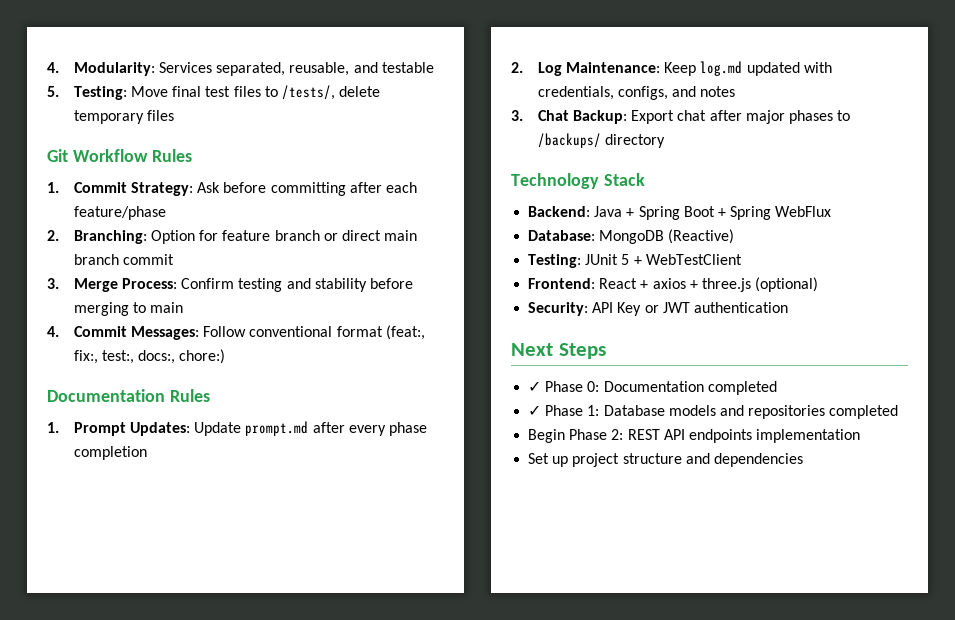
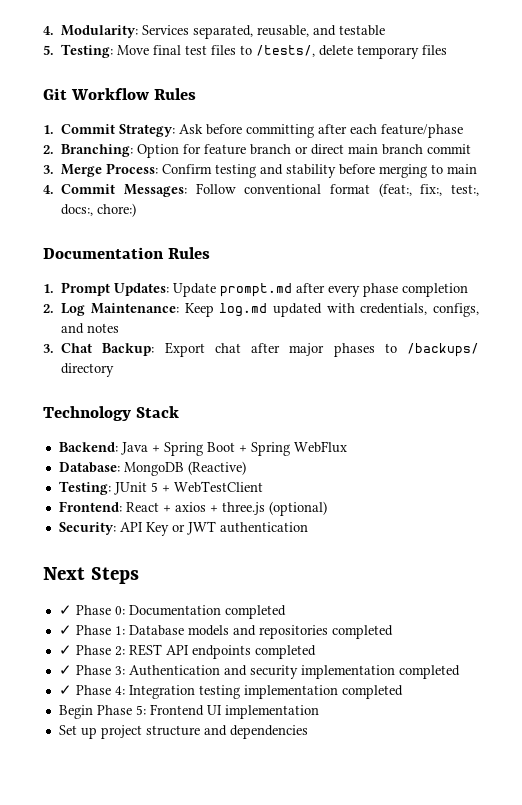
[528,429,566,443] Begin -> [58,645,72,655] ✓
(752, 436) none -> [254,645,316,659] [58,665,460,679] [58,685,403,699] [58,704,222,719] completed // ✓ Phase 3: Authentication and security implementation completed // ✓ Phase 4: Integration testing implementation completed // Begin Phase 5: Frontend UI

